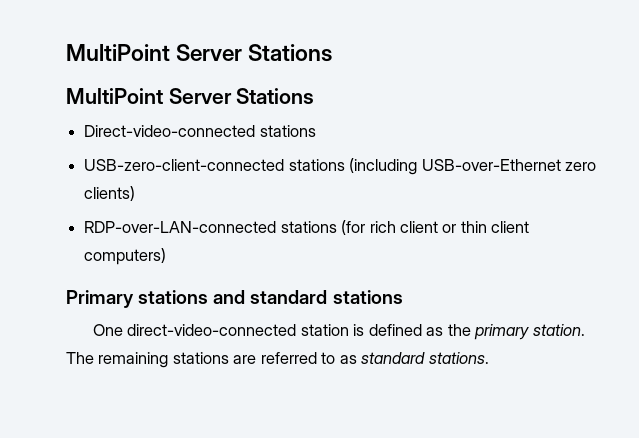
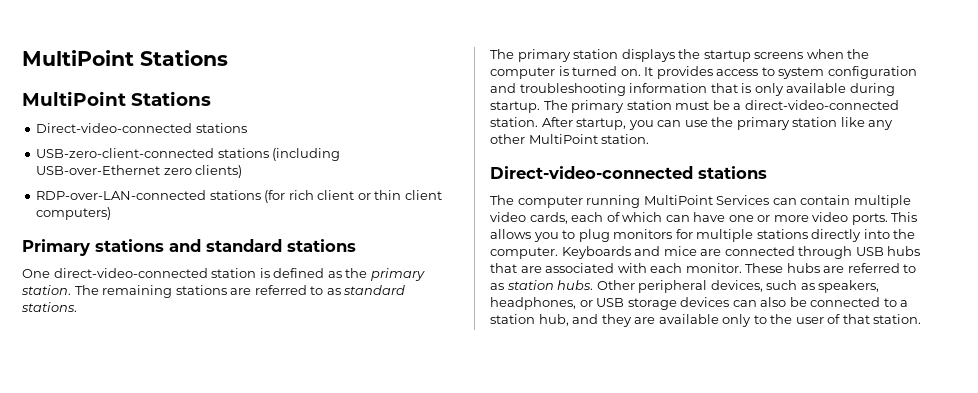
[66,44,243,61] MultiPoint Server -> [22,50,134,66] MultiPoint
[168,88,232,104] Server -> (126, 98) none
(489, 358) none -> [490,49,870,62] [490,66,917,79] [490,83,895,96] [490,100,899,113] [490,117,894,130] [490,134,650,144] [490,166,767,179] [490,195,911,208] [490,212,918,225] [490,229,916,242] [490,246,921,259] [490,263,917,273] [490,280,880,293] [490,297,909,310] [490,314,922,327] // The primary station displays the startup screens when the computer is turned on. It provides access to system configuration and troubleshooting information that is only available during startup. The primary station must be a direct-video-connected station. After startup, you can use the primary station like any other MultiPoint station. // Direct-video-connected stations // The computer running MultiPoint Services can contain multiple video cards, each of which can have one or more video ports. This allows you to plug monitors for multiple stations directly into the computer. Keyboards and mice are connected through USB hubs that are associated with each monitor. These hubs are referred to as station hubs. Other peripheral devices, such as speakers, headphones, or USB storage devices can also be connected to a station hub, and they are available only to the user of that station.

